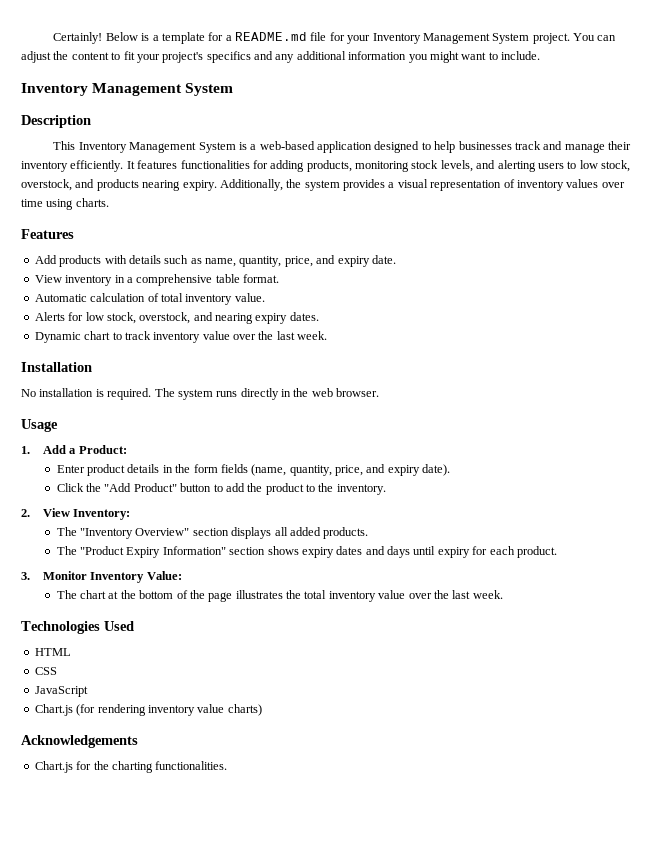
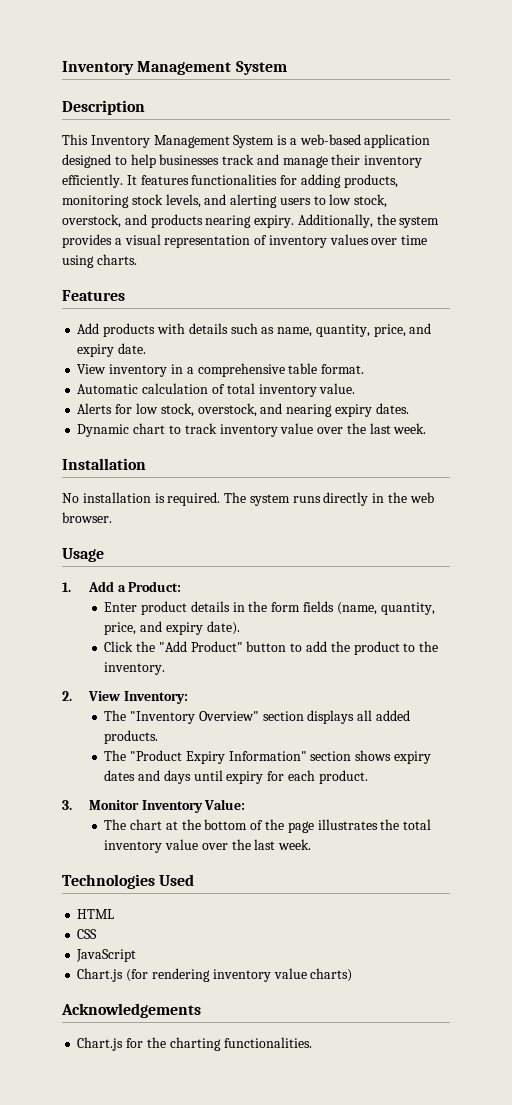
[53,32,617,44] [21,51,540,63] Certainly! Below is a template for a README.md file for your Inventory Management System project. You can adjust the content to fit your project's specifics and any additional information you might want to include. // -> (62, 68) none

